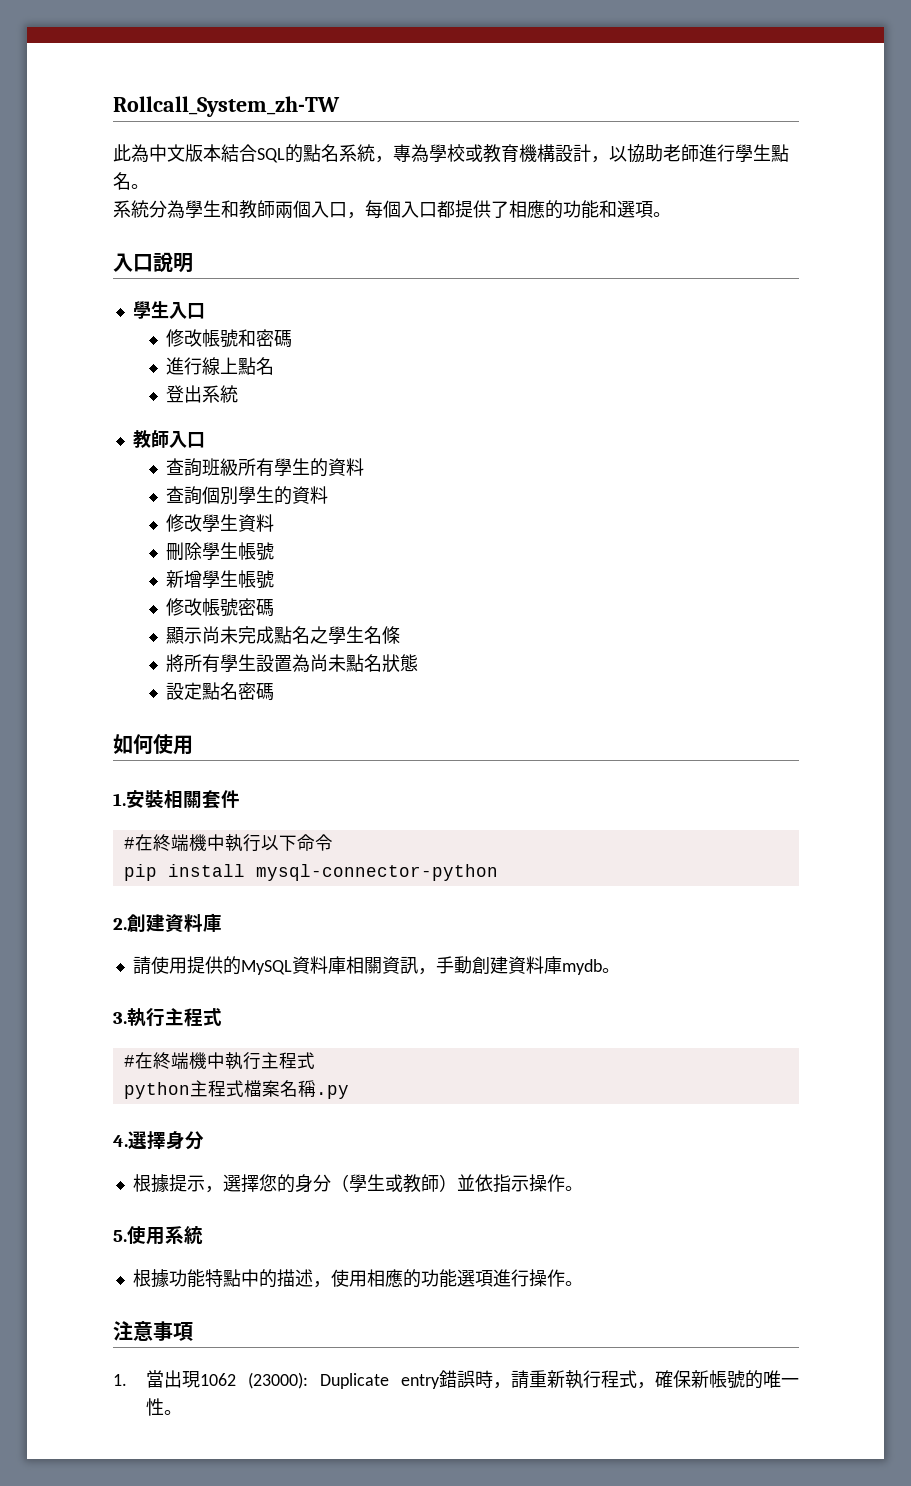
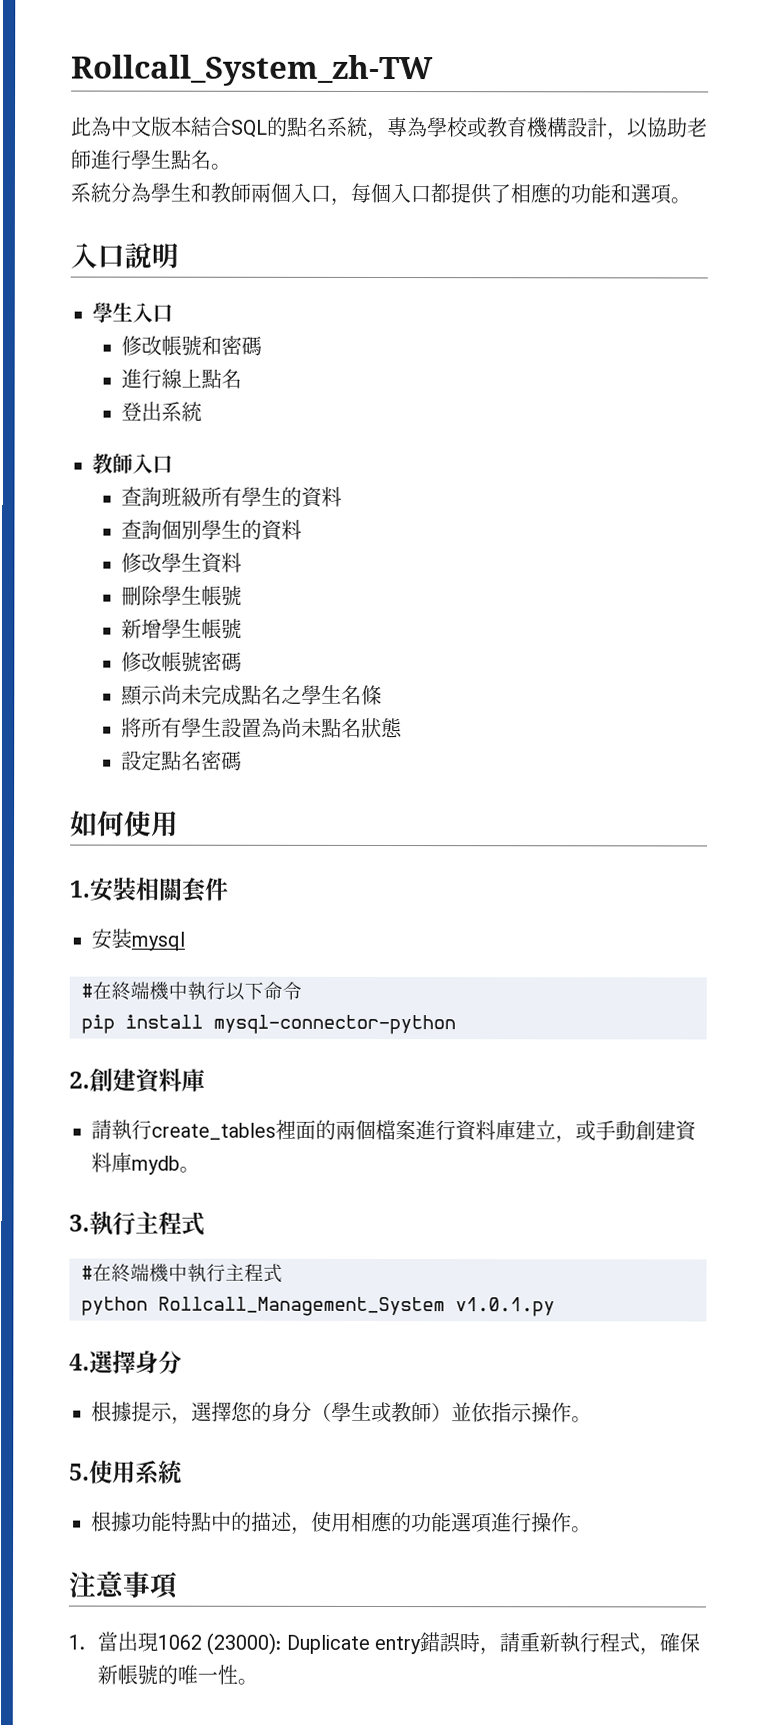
(240, 799) none -> [91,928,185,951] // 安裝mysql
[150,956,436,975] 使用提供的MySQL資料庫相關資訊， -> [111,1119,596,1144] 執行create_tables裡面的兩個檔案進行資料庫建立，或
[189,1080,349,1099] 主程式檔案名稱.py -> [158,1296,555,1317] Rollcall_Management_System v1.0.1.py

